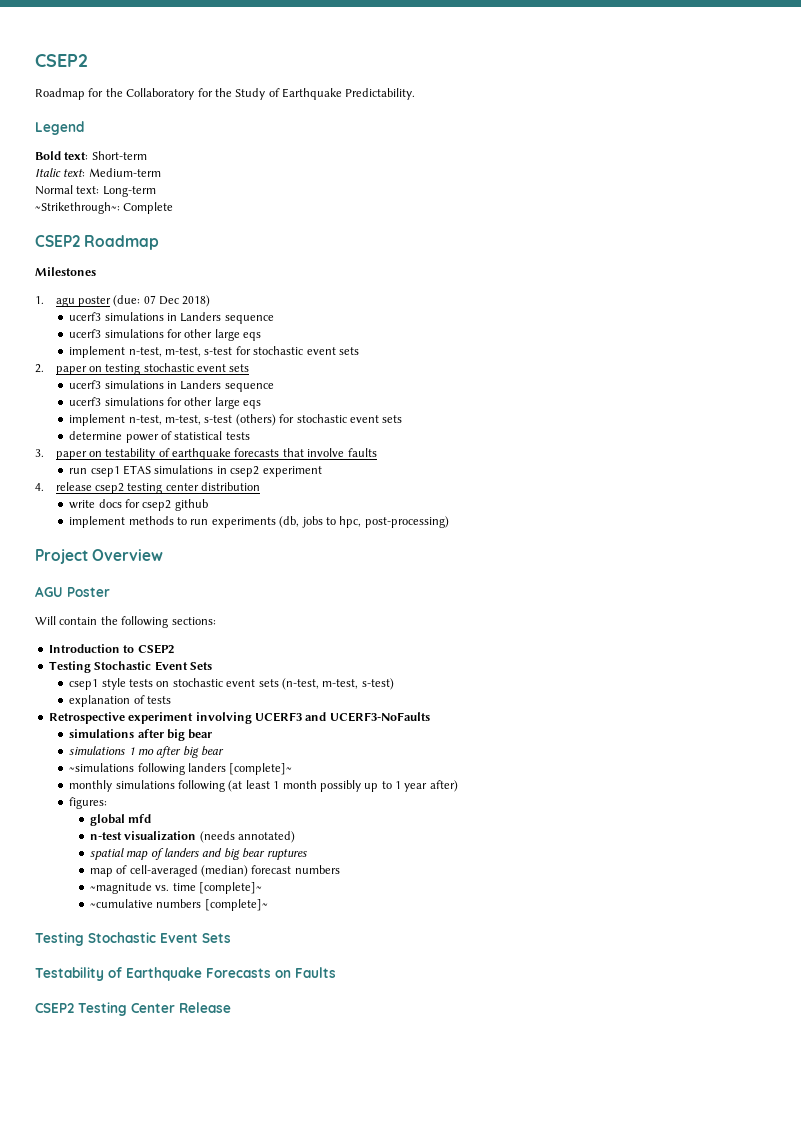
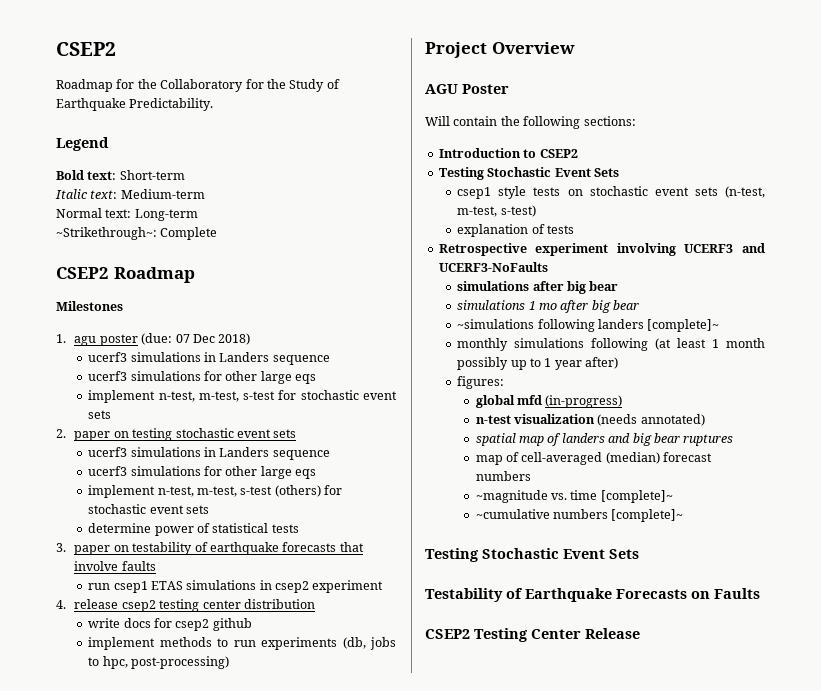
(152, 818) none -> [545,395,623,408] (in-progress)

